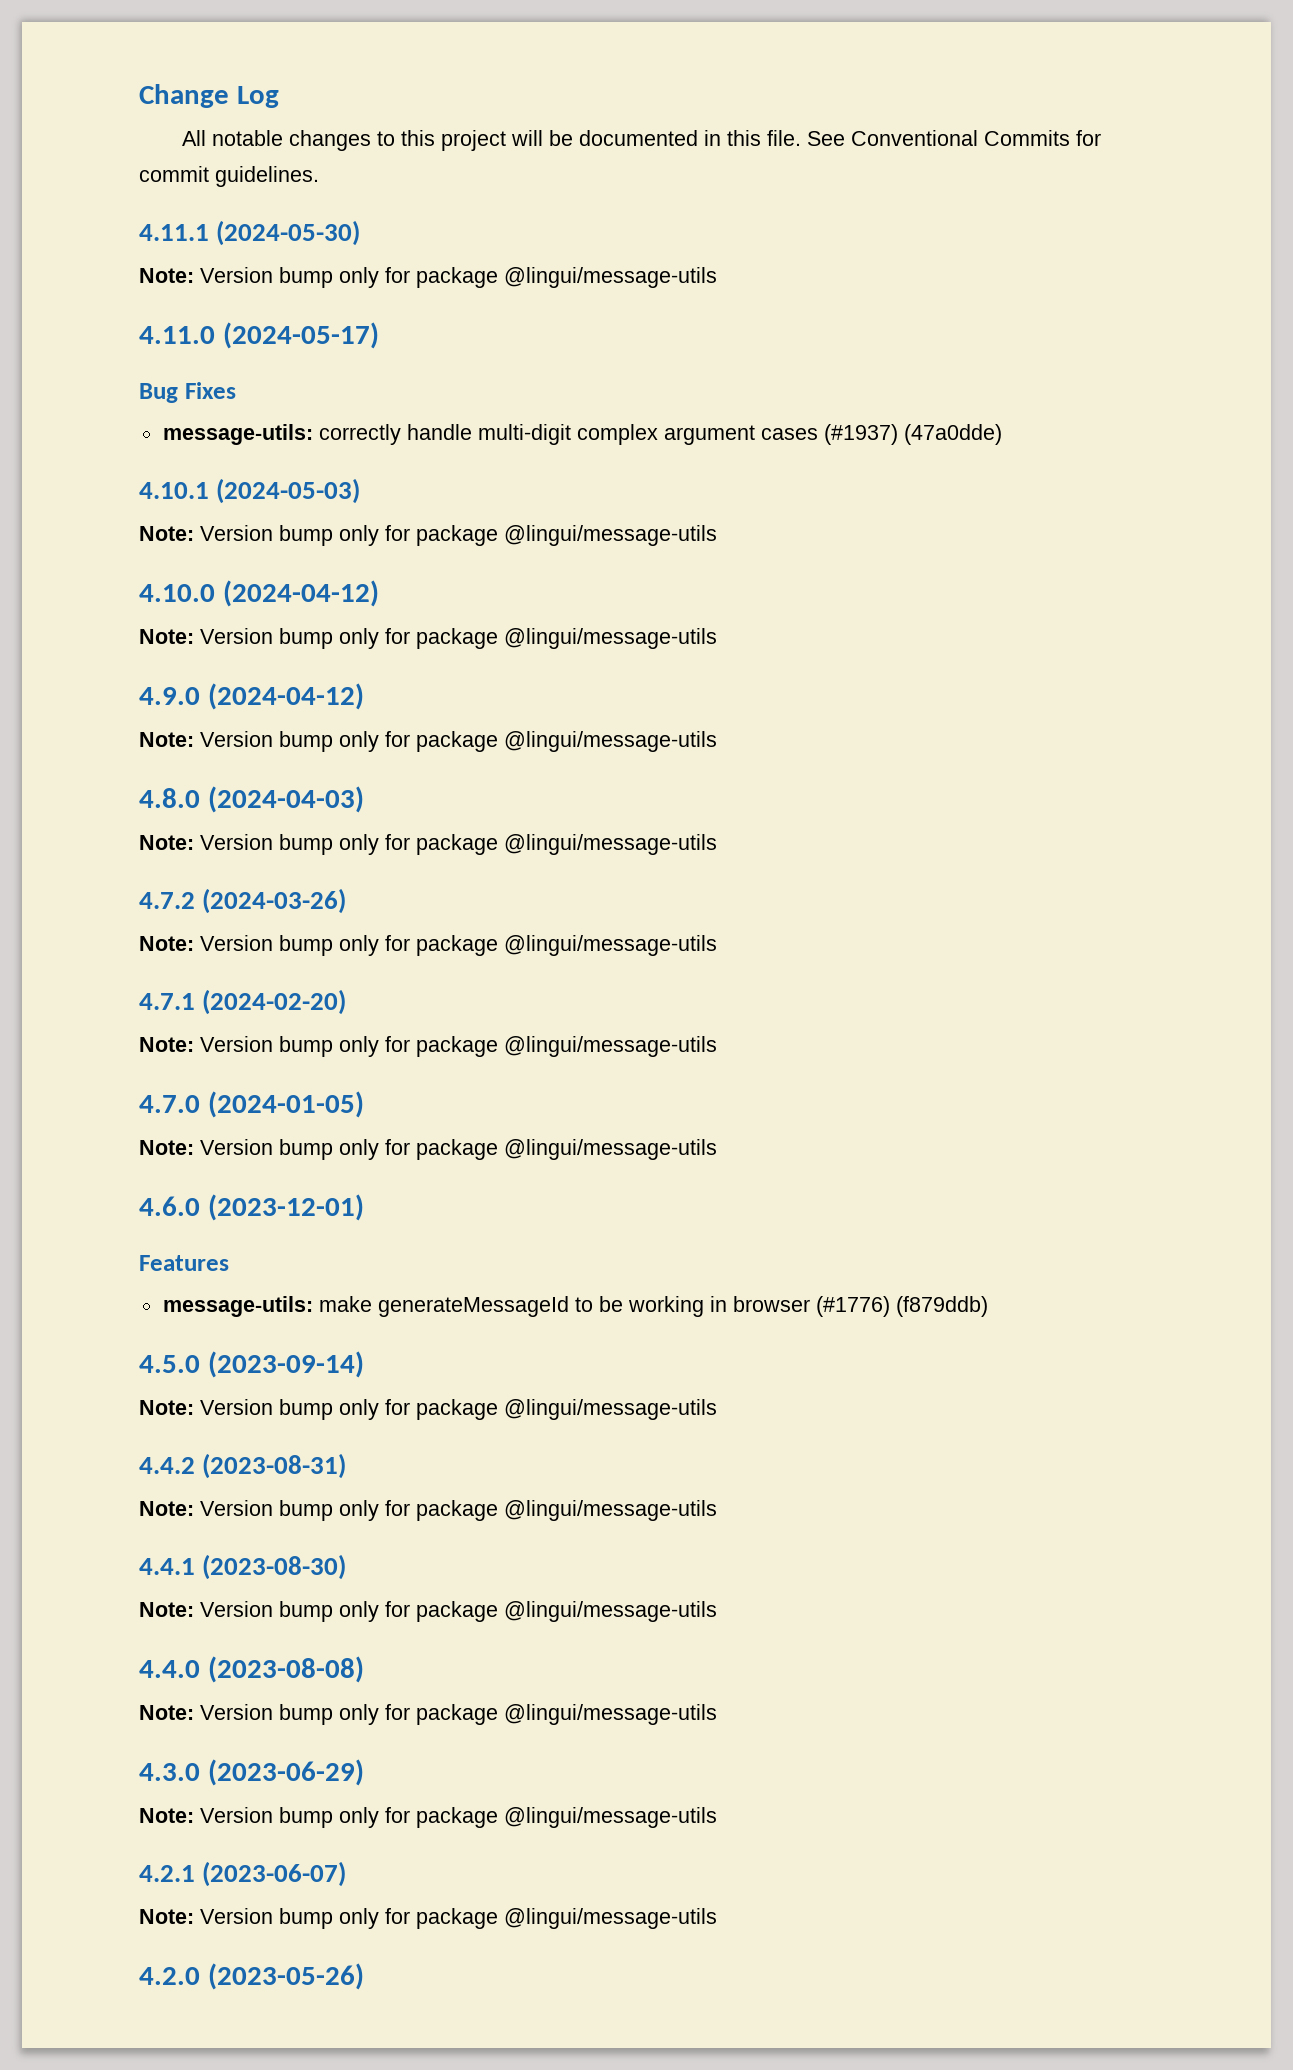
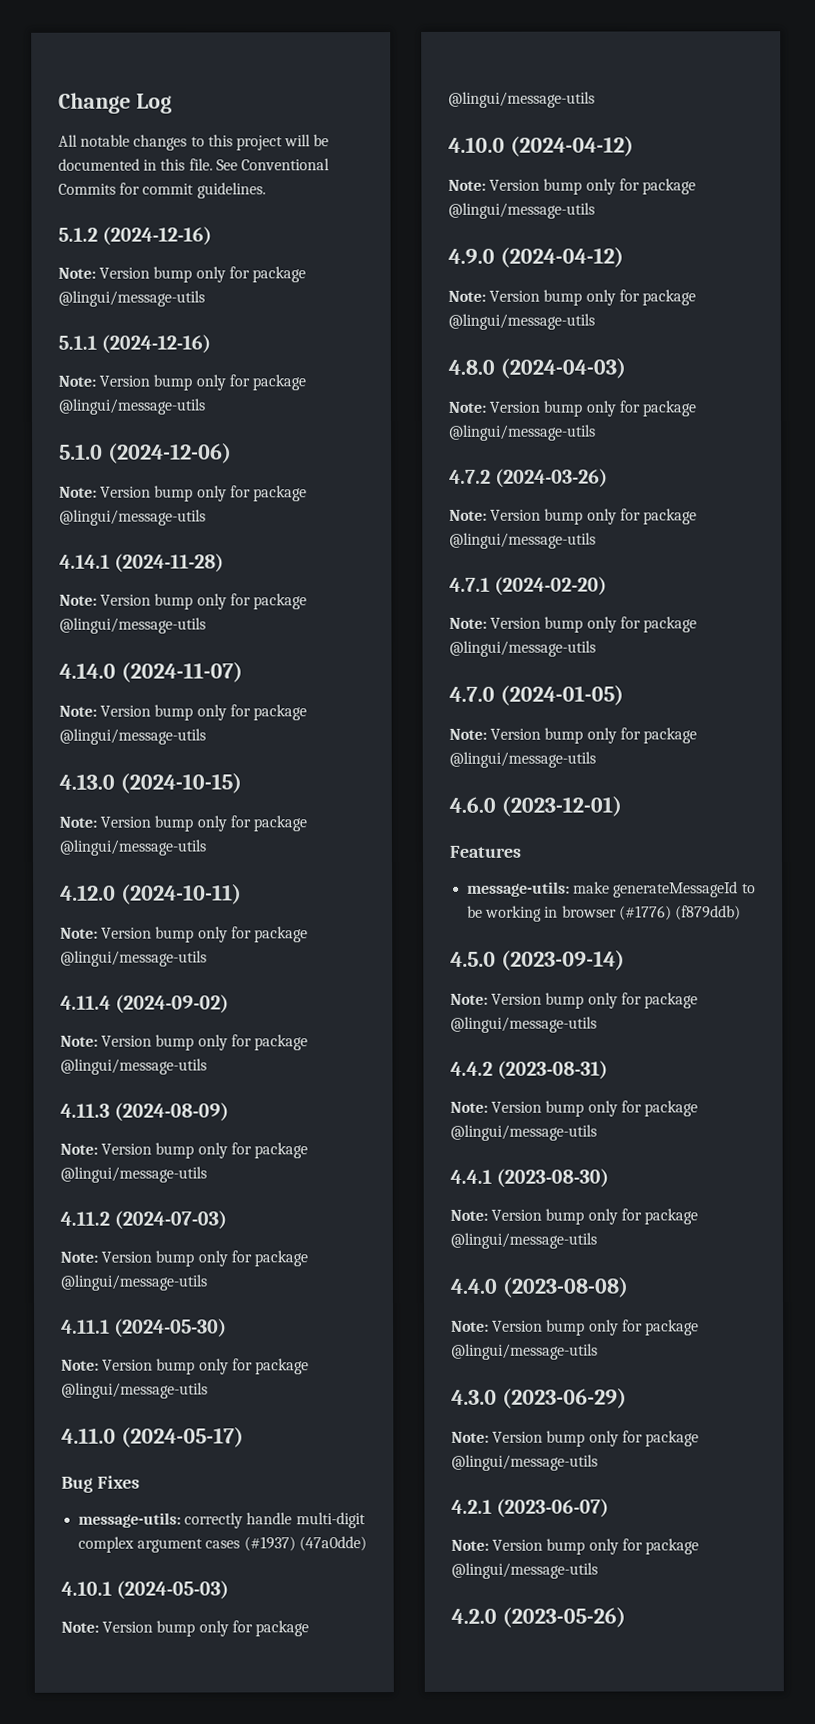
(319, 176) none -> [58,226,213,246] [58,266,306,283] [58,290,205,307] [58,334,212,354] [58,374,306,391] [58,398,205,415] [59,442,232,464] [59,485,307,502] [59,509,206,526] [59,553,225,573] [59,593,307,610] [59,617,206,634] [59,661,243,683] [59,704,307,721] [59,728,206,745] [59,772,242,794] [59,815,307,832] [59,839,206,856] [60,883,242,905] [60,926,308,943] [60,950,207,967] [60,994,230,1014] [60,1034,308,1051] [60,1058,207,1075] [60,1102,230,1122] [60,1142,308,1159] [60,1166,207,1183] [60,1210,228,1230] [60,1250,308,1267] [60,1274,207,1291] // 5.1.2 (2024-12-16) // Note: Version bump only for package @lingui/message-utils // 5.1.1 (2024-12-16) // Note: Version bump only for package @lingui/message-utils // 5.1.0 (2024-12-06) // Note: Version bump only for package @lingui/message-utils // 4.14.1 (2024-11-28) // Note: Version bump only for package @lingui/message-utils // 4.14.0 (2024-11-07) // Note: Version bump only for package @lingui/message-utils // 4.13.0 (2024-10-15) // Note: Version bump only for package @lingui/message-utils // 4.12.0 (2024-10-11) // Note: Version bump only for package @lingui/message-utils // 4.11.4 (2024-09-02) // Note: Version bump only for package @lingui/message-utils // 4.11.3 (2024-08-09) // Note: Version bump only for package @lingui/message-utils // 4.11.2 (2024-07-03) // Note: Version bump only for package @lingui/message-utils

